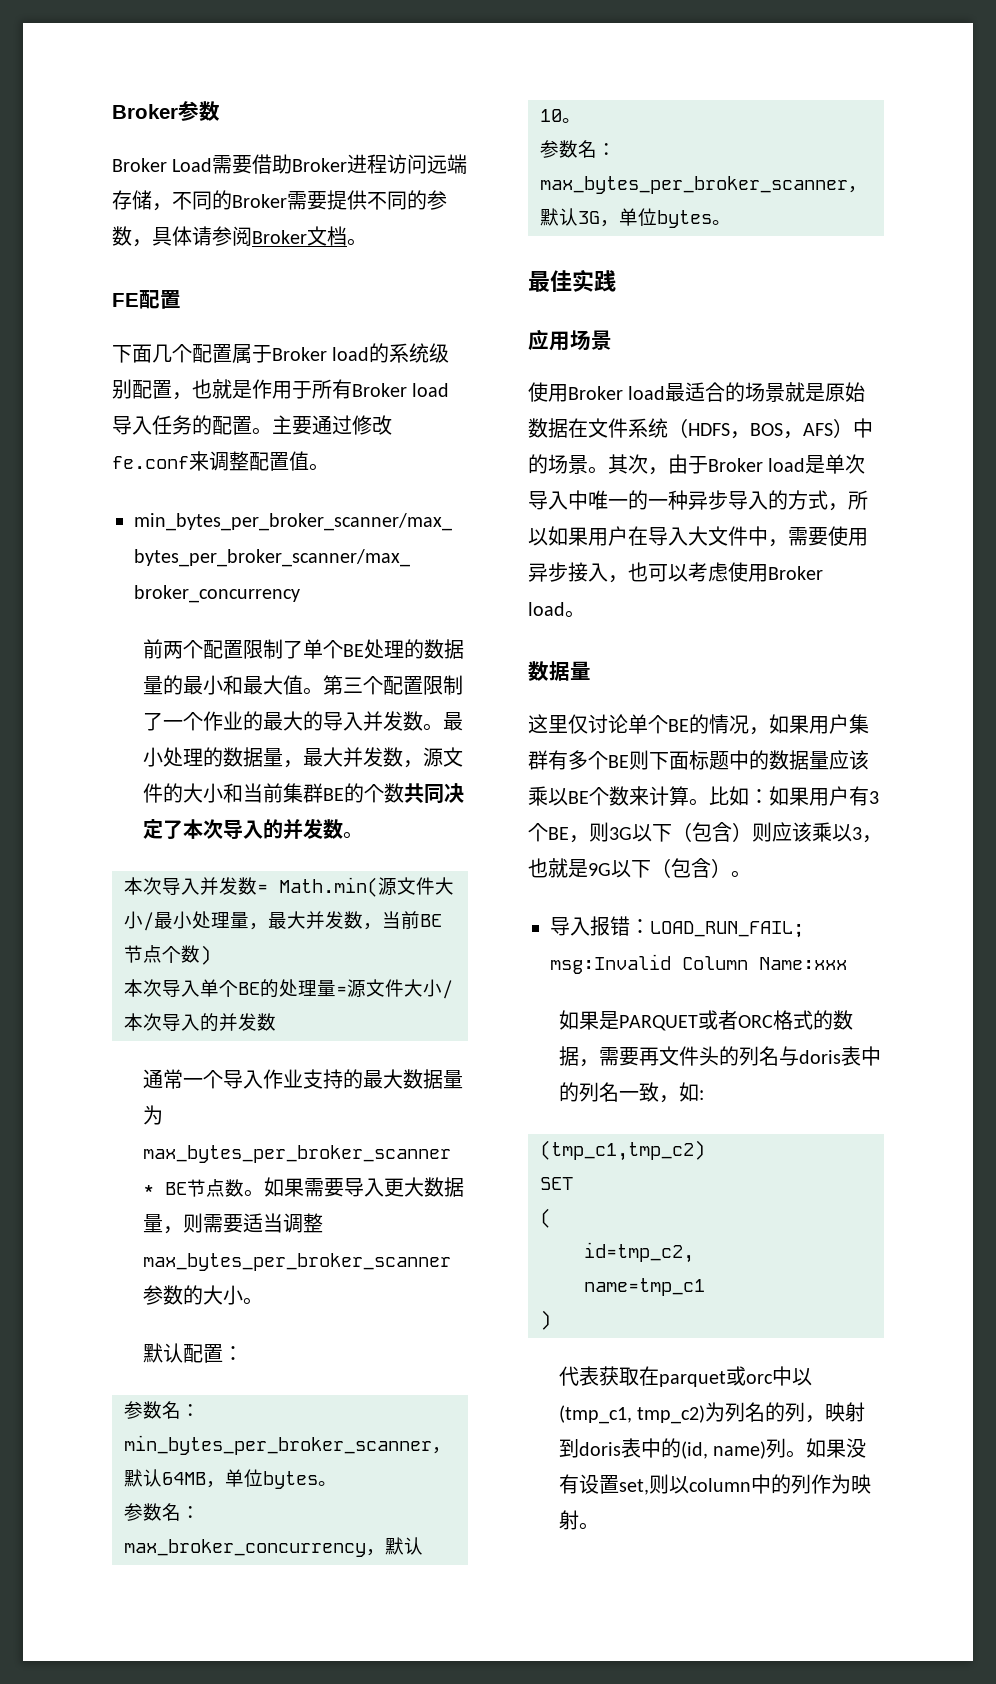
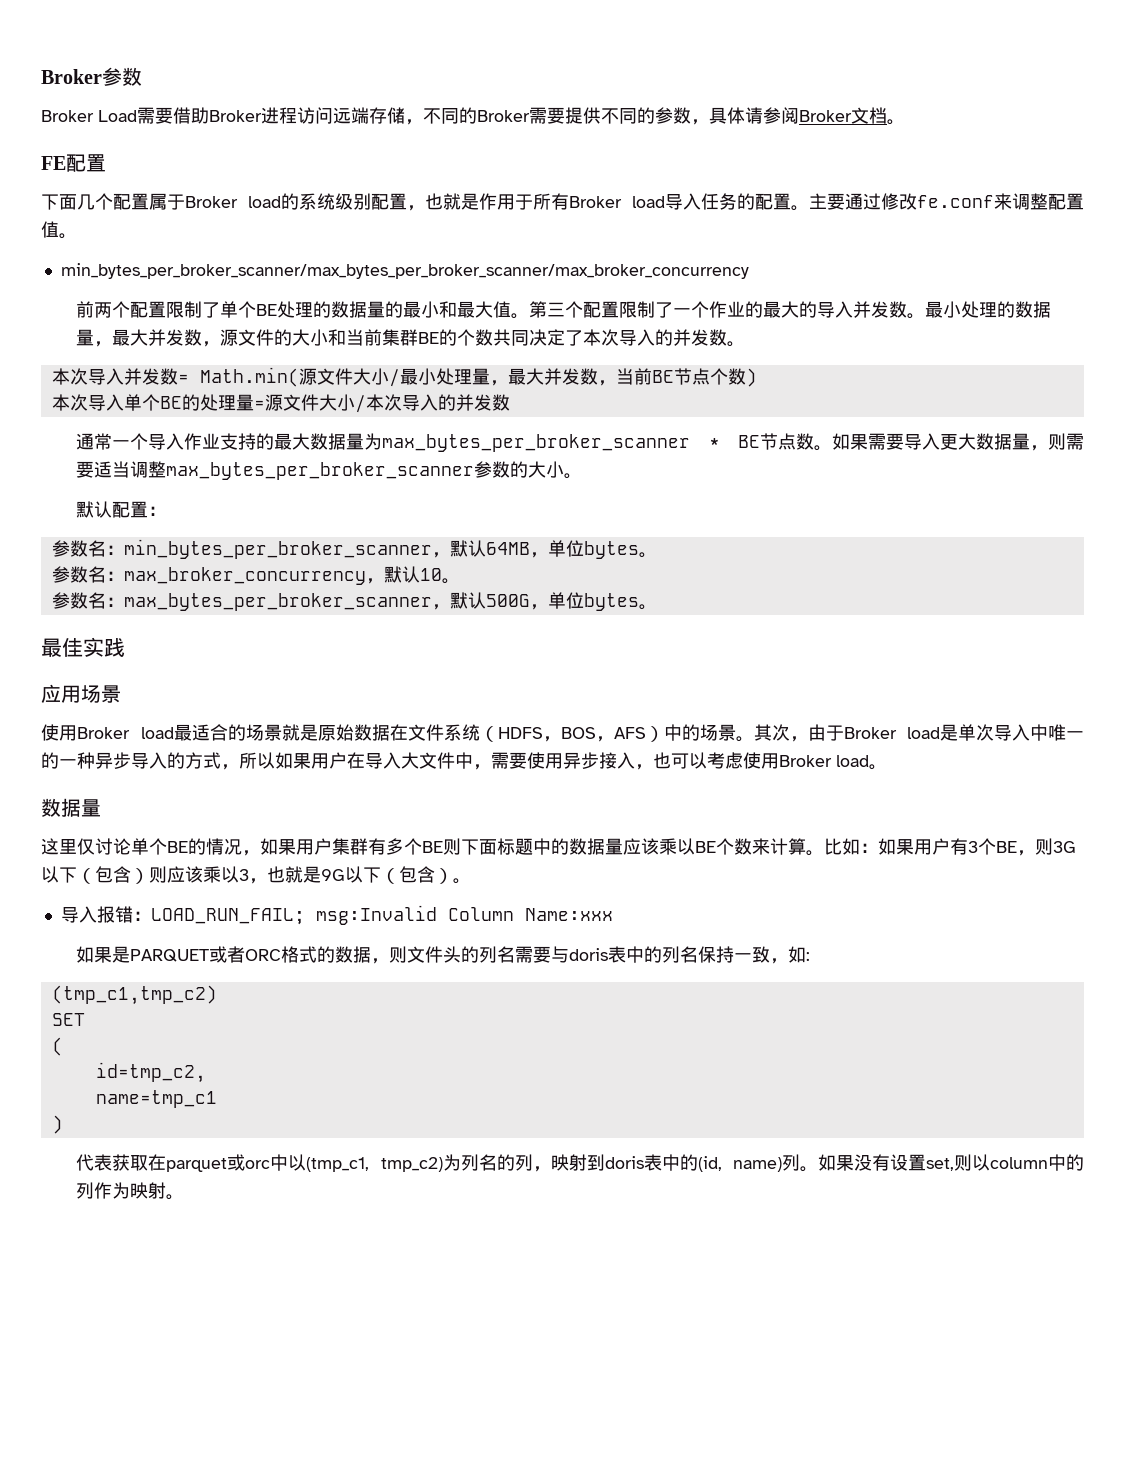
[578,211,600,224] 3G -> [485,594,530,607] 500G
[598,1047,659,1066] 需要再 -> [389,946,408,963] 则
(779, 1056) none -> [515,946,552,963] 需要
(619, 1092) none -> [698,946,735,963] 保持

